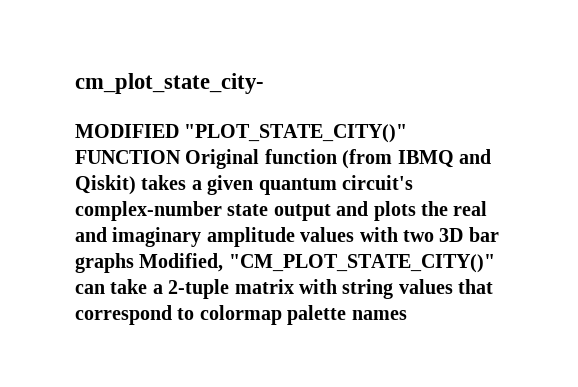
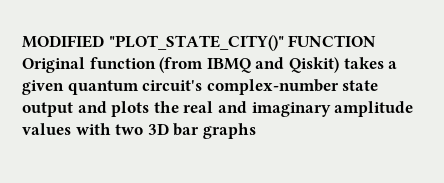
[75,73,264,94] cm_plot_state_city- // -> (22, 41) none
[139,253,495,273] [75,279,494,299] [75,305,407,325] Modified, "CM_PLOT_STATE_CITY()" can take a 2-tuple matrix with string values that correspond to colormap palette names -> (256, 131) none

